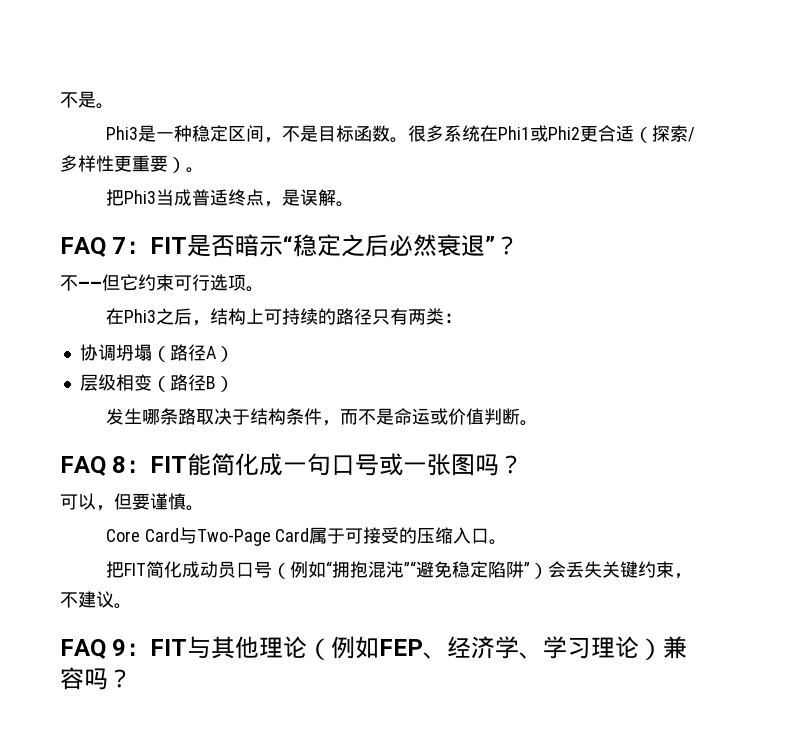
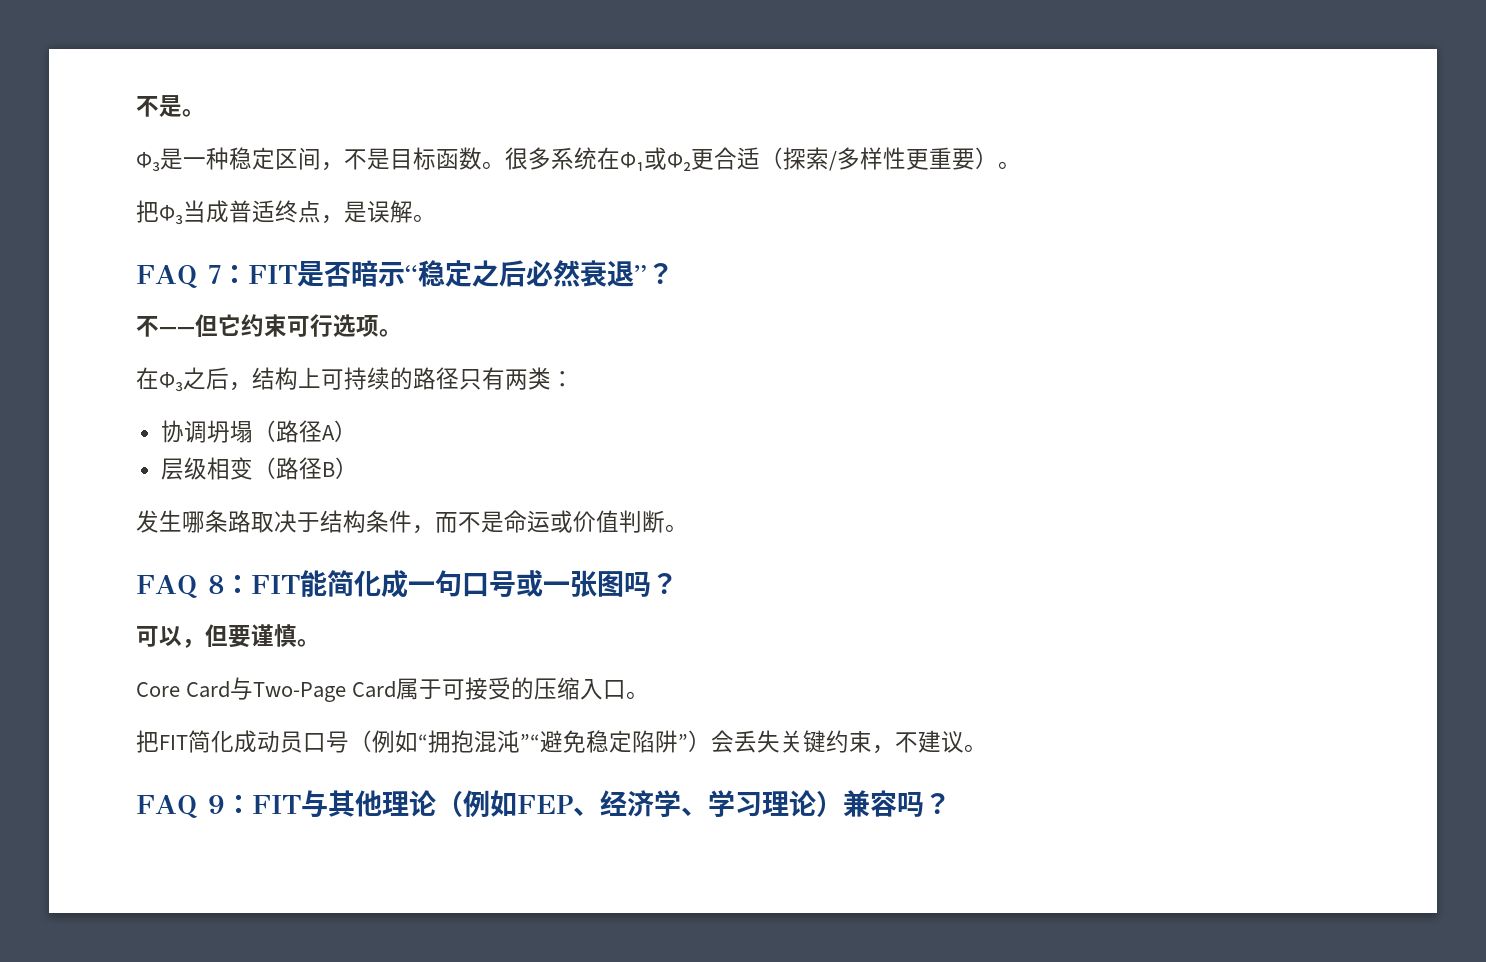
[105,126,138,140] Phi3 -> [136,151,160,172] Φ₃
[497,125,580,142] Phi1或Phi2 -> [620,147,691,171] Φ₁或Φ₂
[123,190,156,204] Phi3 -> [159,204,183,225] Φ₃
[123,309,156,323] Phi3 -> [159,371,183,392] Φ₃

